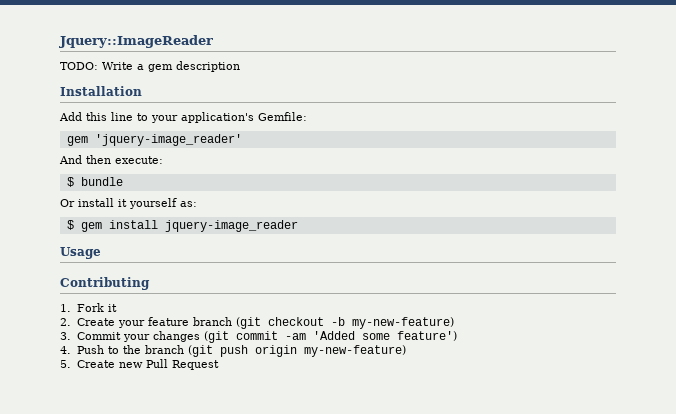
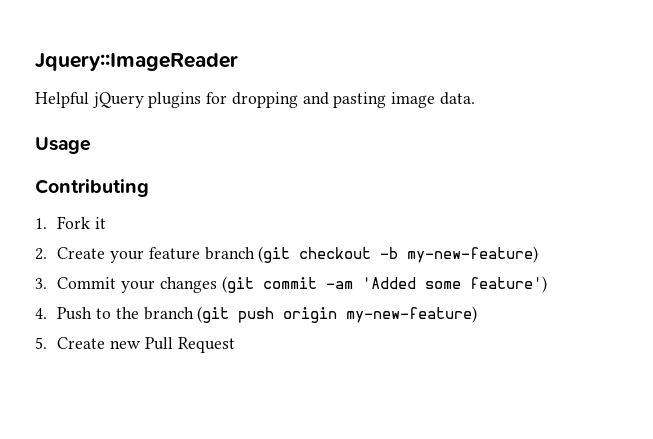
[60,61,240,72] [60,86,142,96] [59,112,307,123] [66,134,242,146] [59,155,163,164] [66,177,123,187] [60,198,197,209] [66,220,298,232] TODO: Write a gem description // Installation // Add this line to your application's Gemfile: // gem 'jquery-image_reader' // And then execute: // $ bundle // Or install it yourself as: // $ gem install jquery-image_reader -> [35,92,475,108] Helpful jQuery plugins for dropping and pasting image data.

